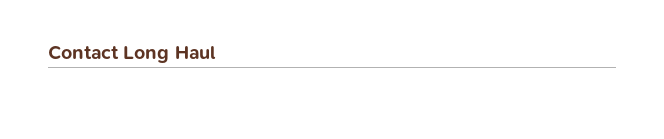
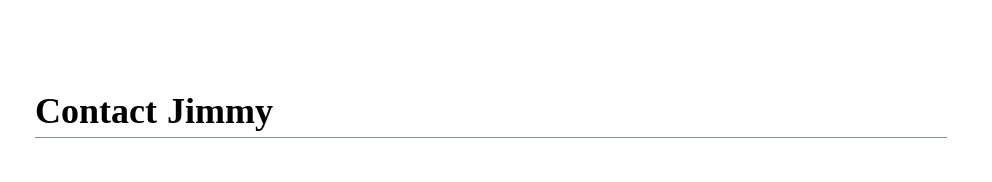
[123,46,216,63] Long Haul -> [166,98,273,131] Jimmy

